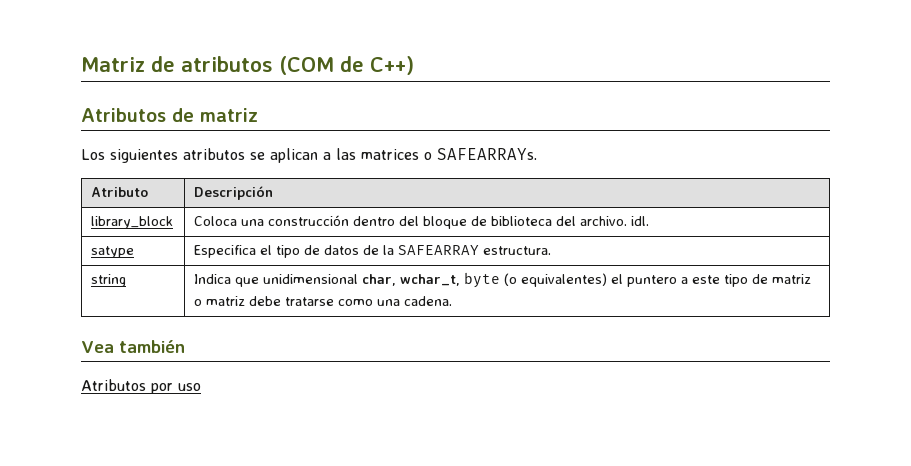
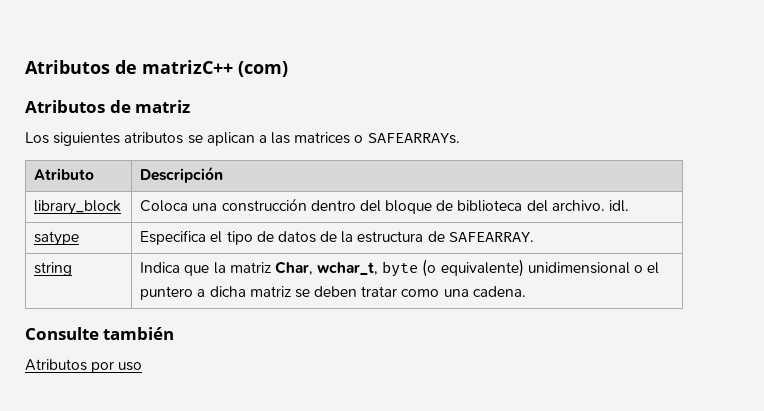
[81,56,414,75] Matriz de atributos (COM de C++) -> [25,60,288,77] Atributos de matrizC++ (com)
[398,245,552,255] SAFEARRAY estructura. -> [357,231,534,243] estructura de SAFEARRAY.
[263,272,812,288] [194,296,335,306] unidimensional char, wchar_t, byte (o equivalentes) el puntero a este tipo de matriz o matriz debe tratarse -> [213,259,660,277] [140,286,398,300] la matriz Char, wchar_t, byte (o equivalente) unidimensional o el puntero a dicha matriz se deben tratar
[81,341,114,353] Vea -> [25,327,99,340] Consulte

